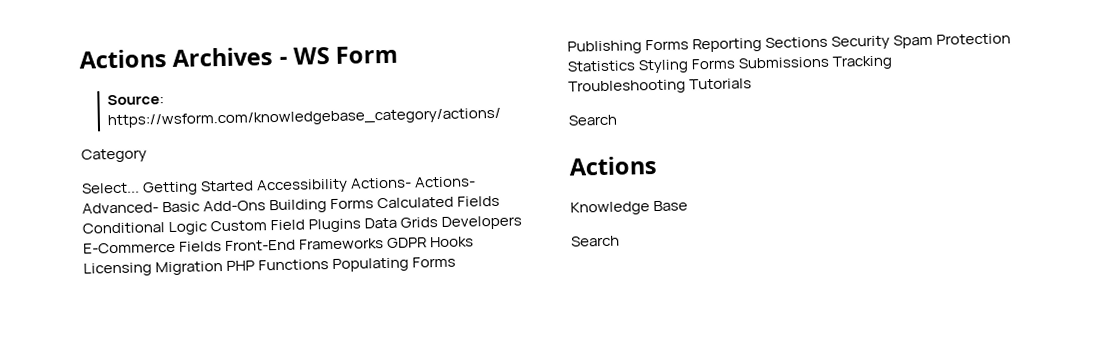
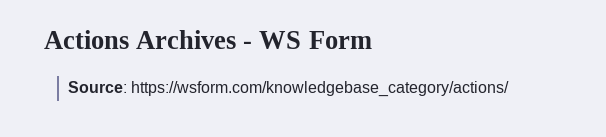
[81,148,147,163] [82,176,477,196] [82,195,501,214] [82,215,523,236] [83,236,475,254] [83,256,457,277] [567,33,1012,55] [567,55,894,74] [568,78,753,95] [568,114,618,126] [569,155,657,176] [570,200,689,216] [571,235,620,247] // Category // Select... Getting Started Accessibility Actions- Actions- Advanced- Basic Add-Ons Building Forms Calculated Fields Conditional Logic Custom Field Plugins Data Grids Developers E-Commerce Fields Front-End Frameworks GDPR Hooks Licensing Migration PHP Functions Populating Forms Publishing Forms Reporting Sections Security Spam Protection Statistics Styling Forms Submissions Tracking Troubleshooting Tutorials // Search // Actions // Knowledge Base // Search -> (510, 89) none

